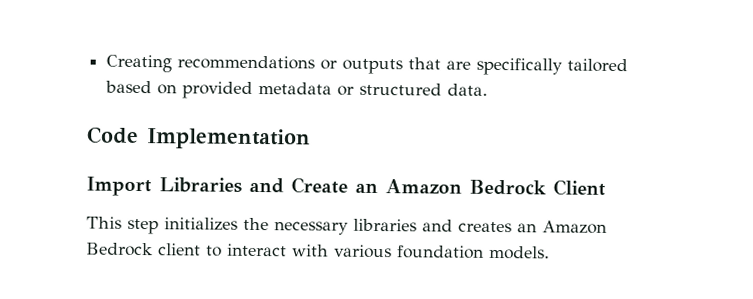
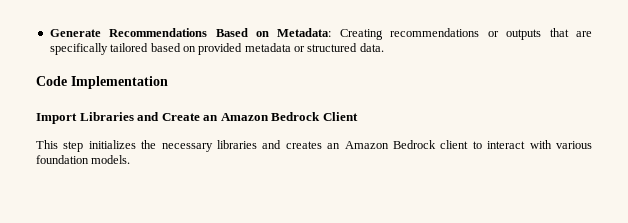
(106, 63) none -> [49,28,332,37] Generate Recommendations Based on Metadata:

